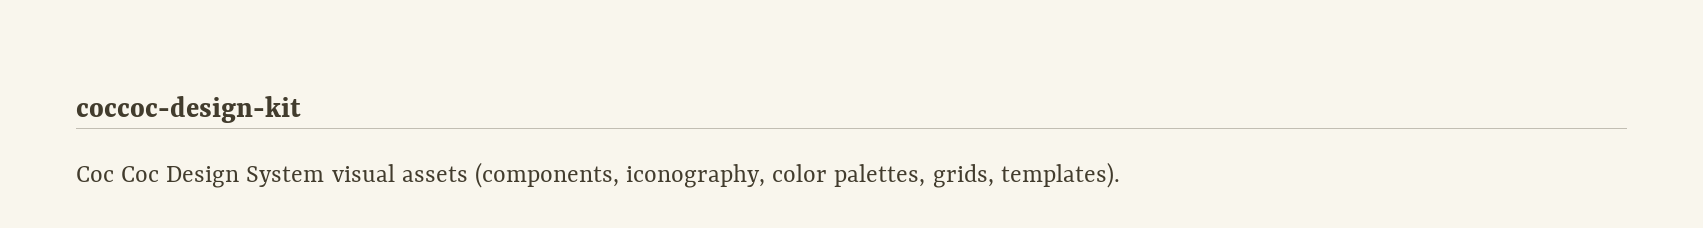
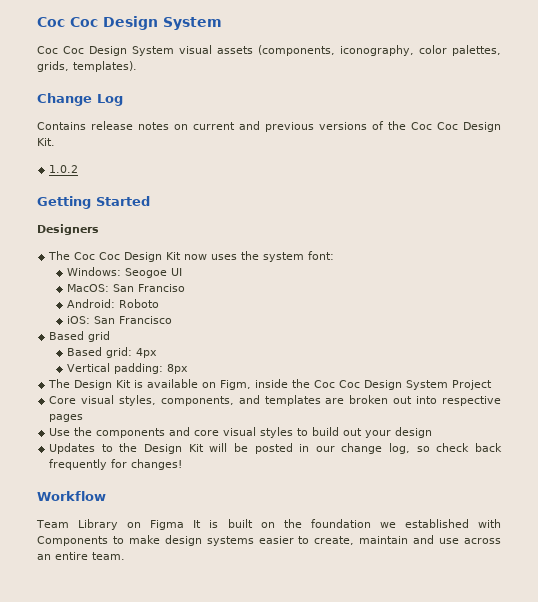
[76,96,301,123] coccoc-design-kit -> [37,16,222,30] Coc Coc Design System
(1120, 175) none -> [37,93,123,106] [37,121,501,132] [37,138,55,146] [49,165,79,173] [37,196,150,209] [37,224,99,235] [48,251,335,262] [66,267,182,278] [66,284,185,292] [66,299,159,308] [66,316,172,324] [49,331,111,342] [66,347,157,358] [66,363,188,374] [48,379,493,390] [49,395,501,406] [49,414,84,422] [49,427,433,438] [49,443,503,454] [49,459,183,470] [37,491,106,501] [36,519,501,530] [37,535,502,546] [37,552,125,560] // Change Log // Contains release notes on current and previous versions of the Coc Coc Design Kit. // 1.0.2 // Getting Started // Designers // The Coc Coc Design Kit now uses the system font: // Windows: Seogoe UI // MacOS: San Franciso // Android: Roboto // iOS: San Francisco // Based grid // Based grid: 4px // Vertical padding: 8px // The Design Kit is available on Figm, inside the Coc Coc Design System Project // Core visual styles, components, and templates are broken out into respective pages // Use the components and core visual styles to build out your design // Updates to the Design Kit will be posted in our change log, so check back frequently for changes! // Workflow // Team Library on Figma It is built on the foundation we established with Components to make design systems easier to create, maintain and use across an entire team.

